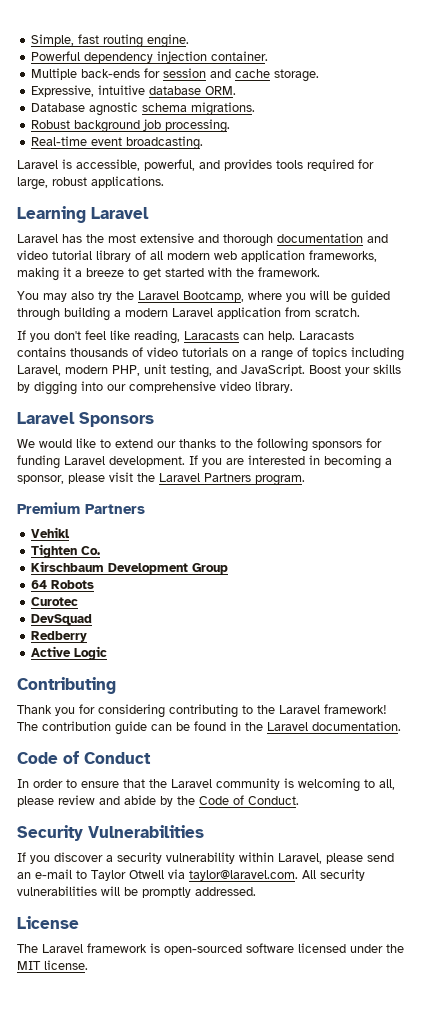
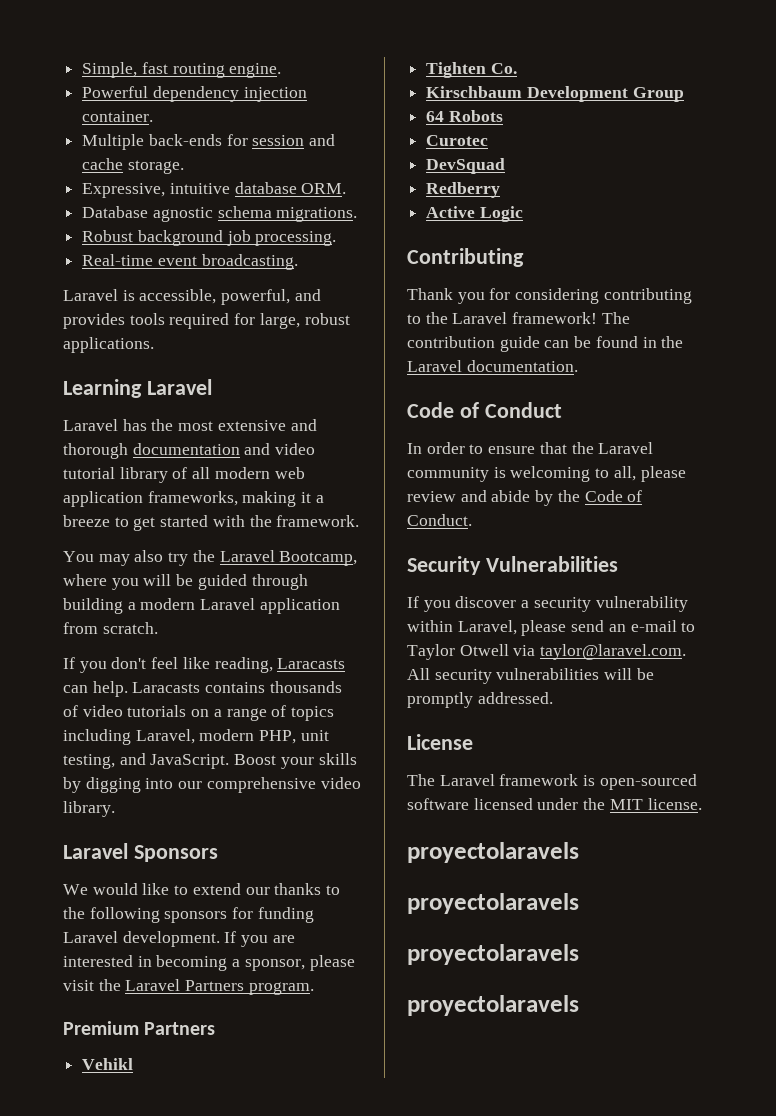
(88, 965) none -> [407,842,579,863] [407,893,579,914] [407,944,579,965] [407,995,579,1016] // proyectolaravels // proyectolaravels // proyectolaravels // proyectolaravels

